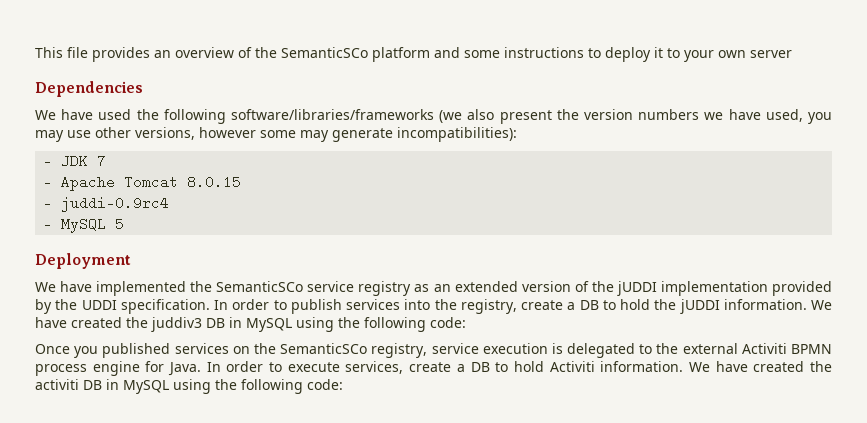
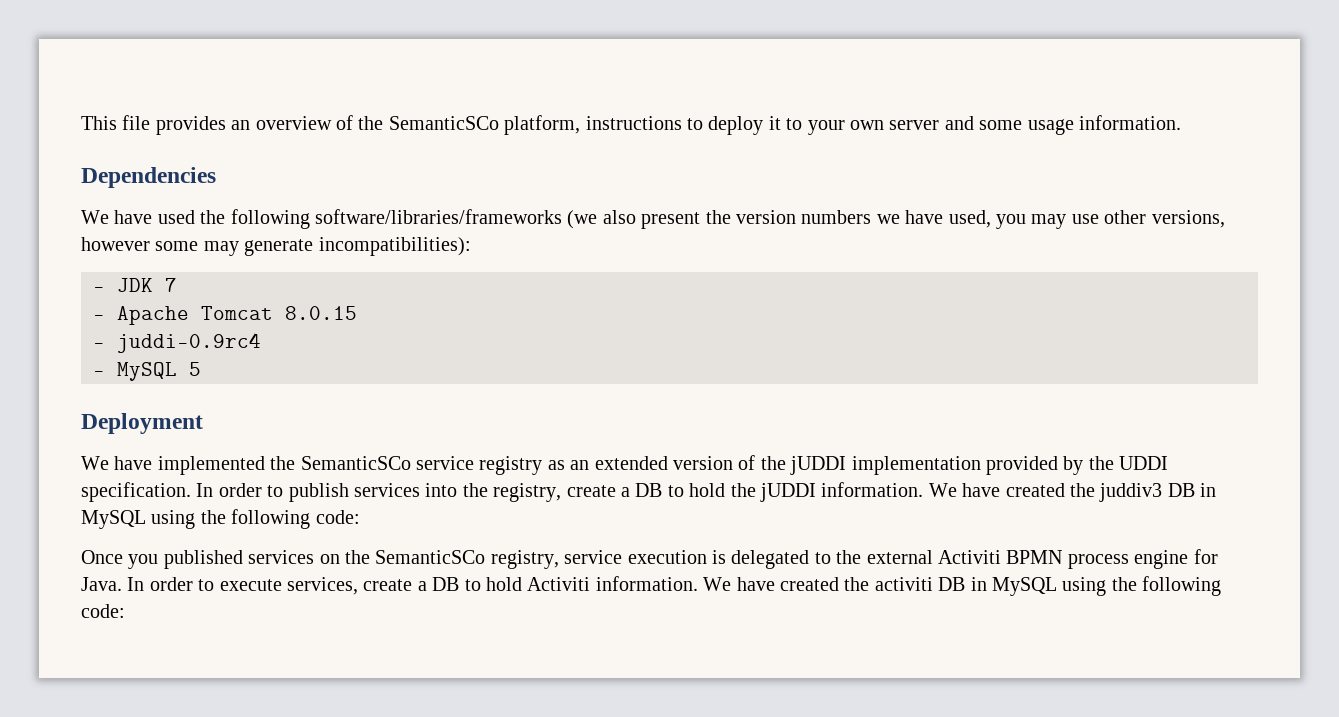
[372,47,500,62] platform and some -> [504,115,581,135] platform,
(792, 54) none -> [944,115,1181,135] and some usage information.

